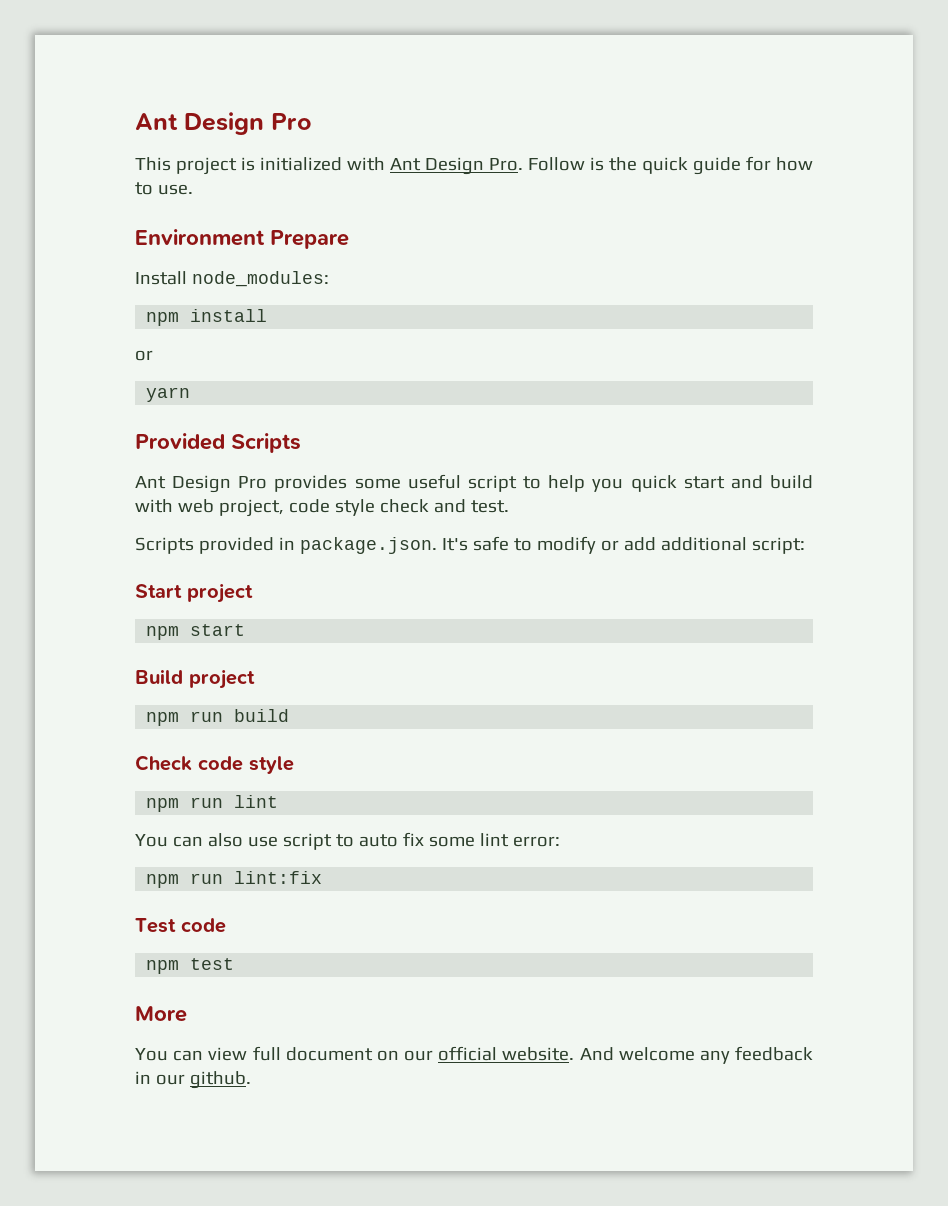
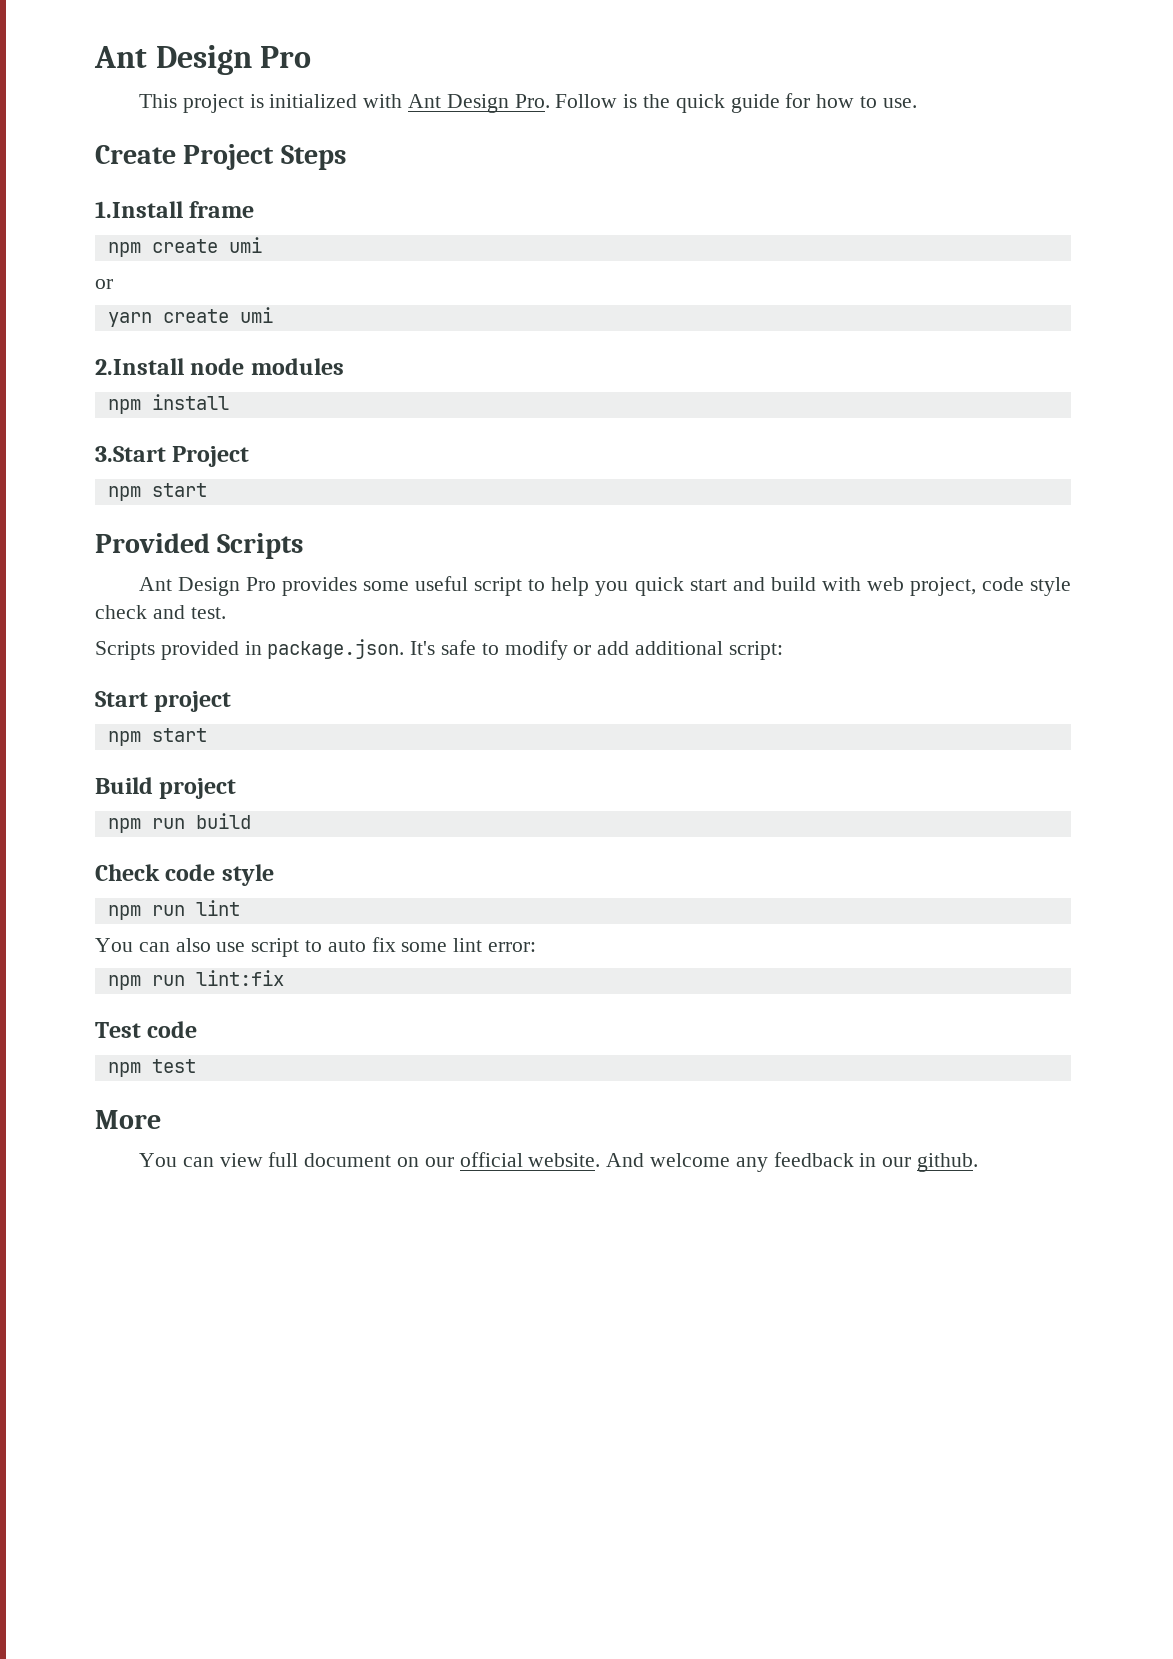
[135,229,349,249] [135,271,329,287] [146,309,268,326] [135,350,153,361] [146,387,191,402] Environment Prepare // Install node_modules: // npm install // or // yarn -> [95,144,346,170] [95,201,255,218] [107,237,262,257] [95,279,113,289] [107,307,273,327] [95,358,344,375] [107,394,229,414] [95,446,250,467] [107,483,207,501] Create Project Steps // 1.Install frame // npm create umi // or // yarn create umi // 2.Install node modules // npm install // 3.Start Project // npm start

